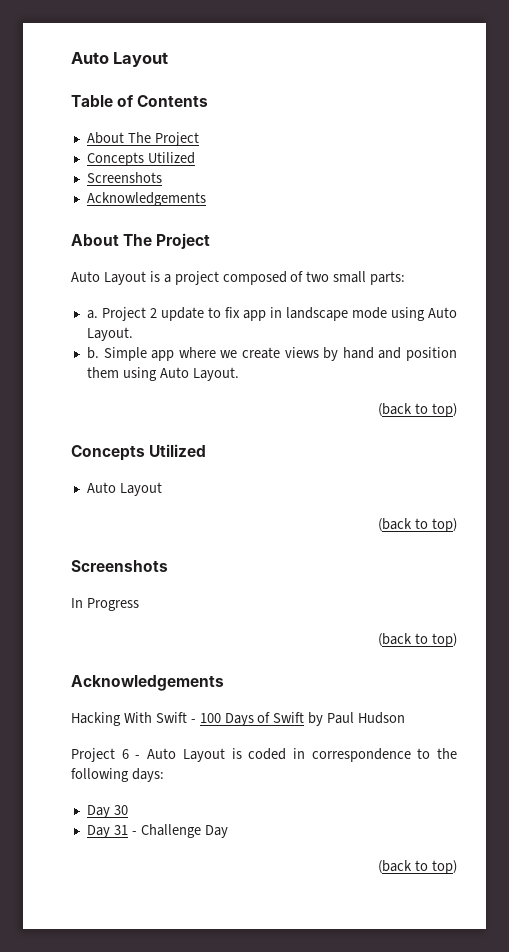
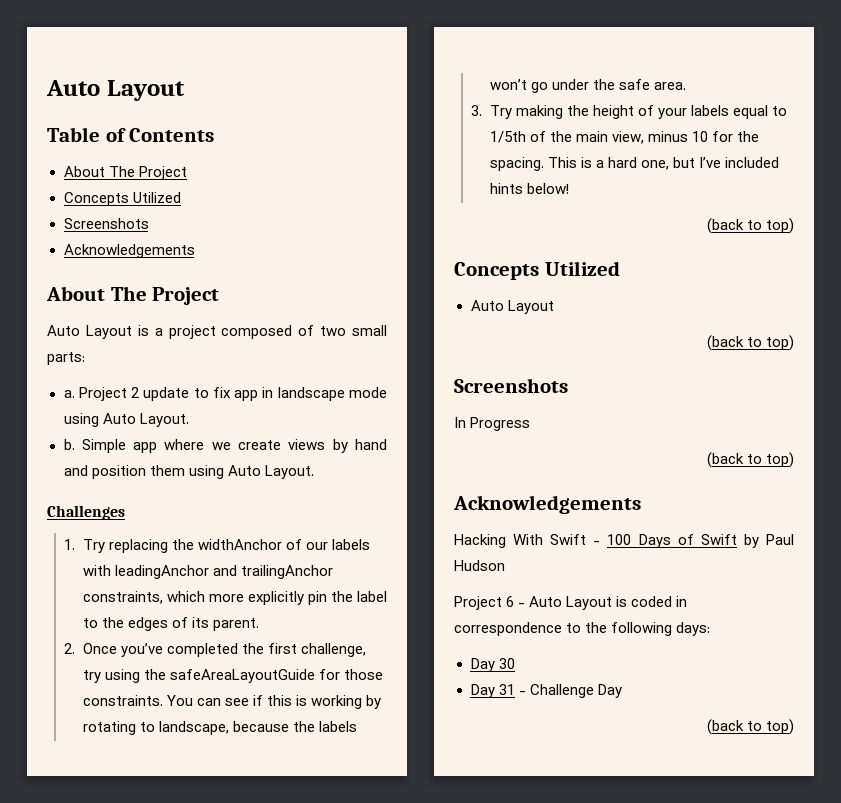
(239, 374) none -> [47,505,125,520] [64,539,370,553] [82,565,333,579] [82,591,387,605] [82,617,259,631] [64,643,366,657] [82,669,383,683] [82,695,381,709] [82,721,357,735] [489,79,686,93] [471,105,787,119] [489,131,759,144] [489,157,779,171] [489,183,569,194] // Challenges // 1. Try replacing the widthAnchor of our labels with leadingAnchor and trailingAnchor constraints, which more explicitly pin the label to the edges of its parent. // 2. Once you’ve completed the first challenge, try using the safeAreaLayoutGuide for those constraints. You can see if this is working by rotating to landscape, because the labels won’t go under the safe area. // 3. Try making the height of your labels equal to 1/5th of the main view, minus 10 for the spacing. This is a hard one, but I’ve included hints below!

